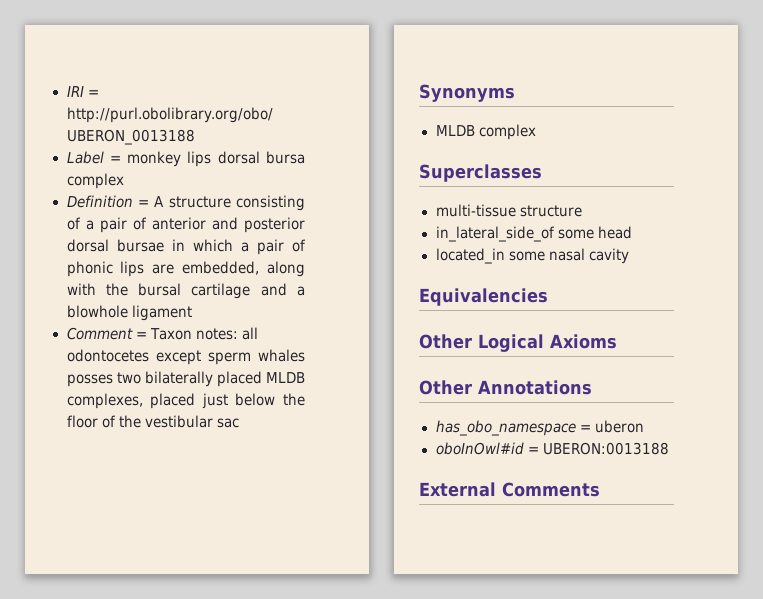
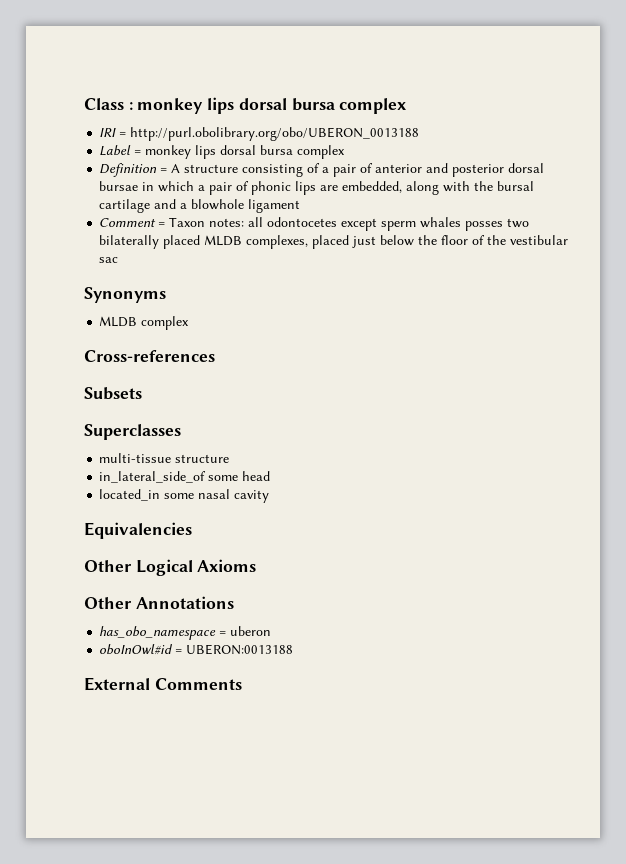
(66, 91) none -> [84,97,407,114] Class : monkey lips dorsal bursa complex //
(536, 132) none -> [84,350,215,362] [84,387,142,400] // Cross-references // Subsets

